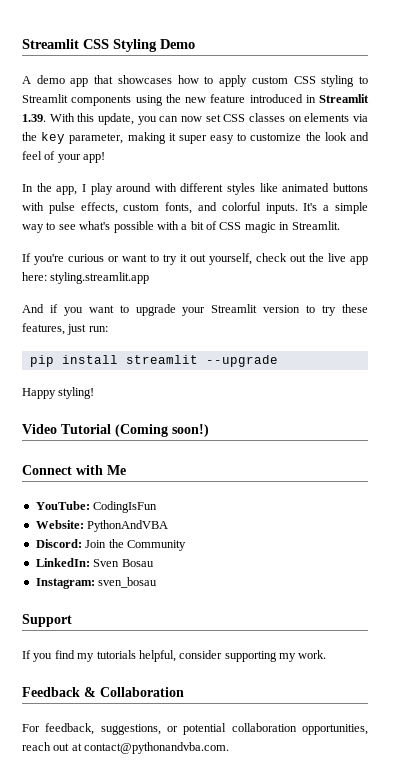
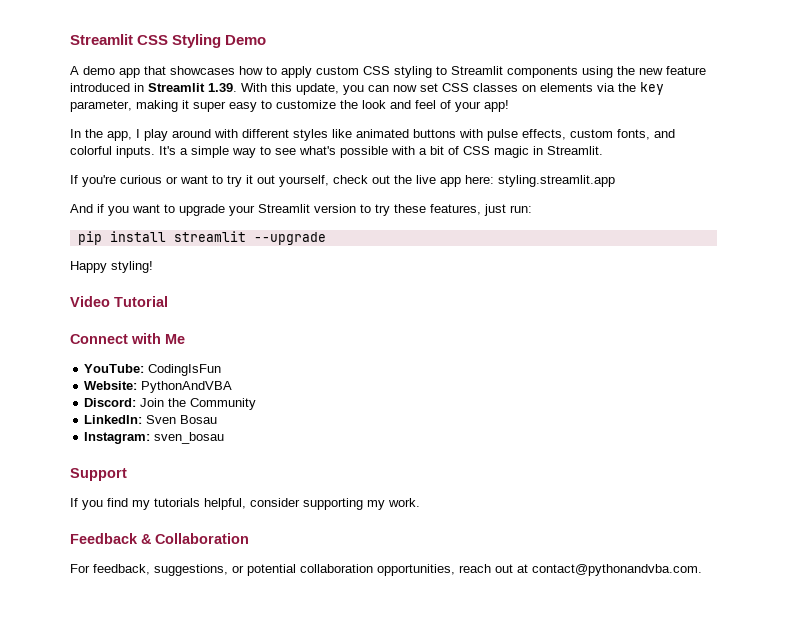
[115,424,209,437] (Coming soon!) -> (168, 301) none

